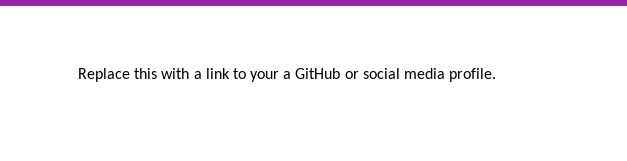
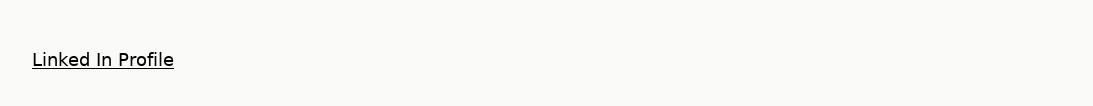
[78,68,497,82] Replace this with a link to your a GitHub or social media profile. -> [32,52,174,66] Linked In Profile

